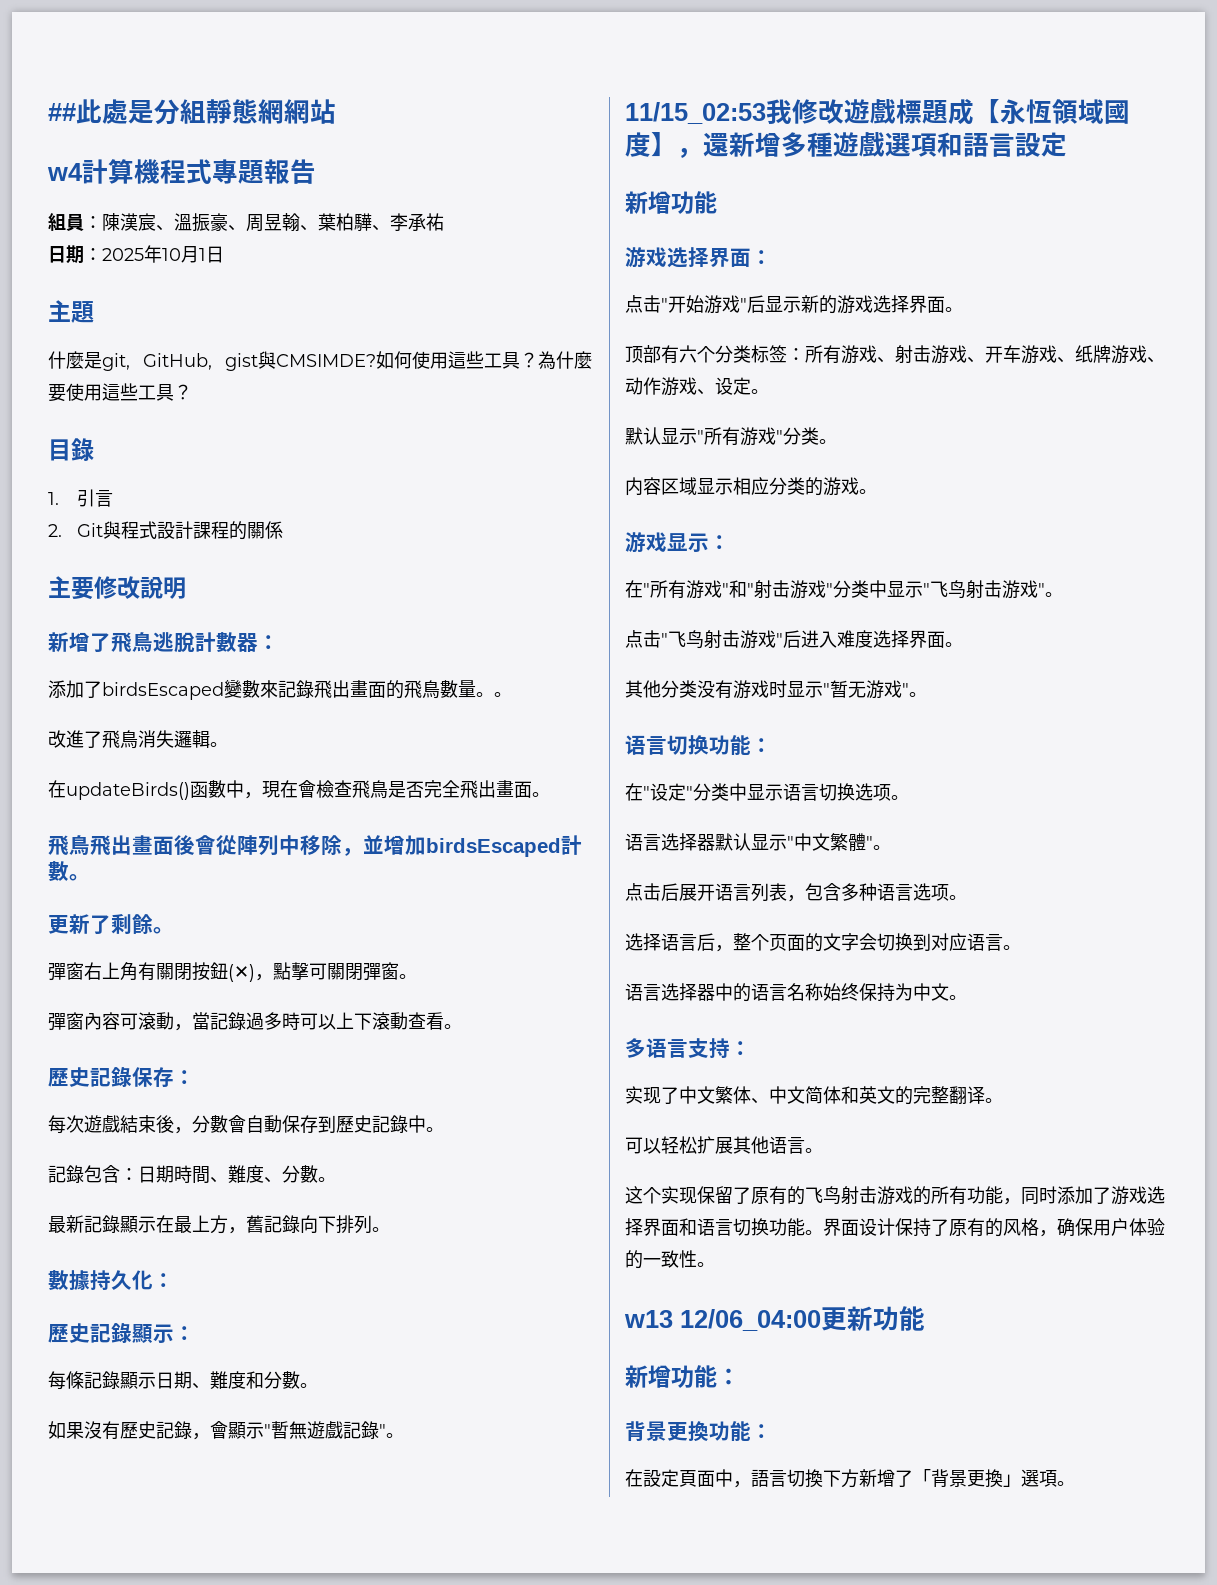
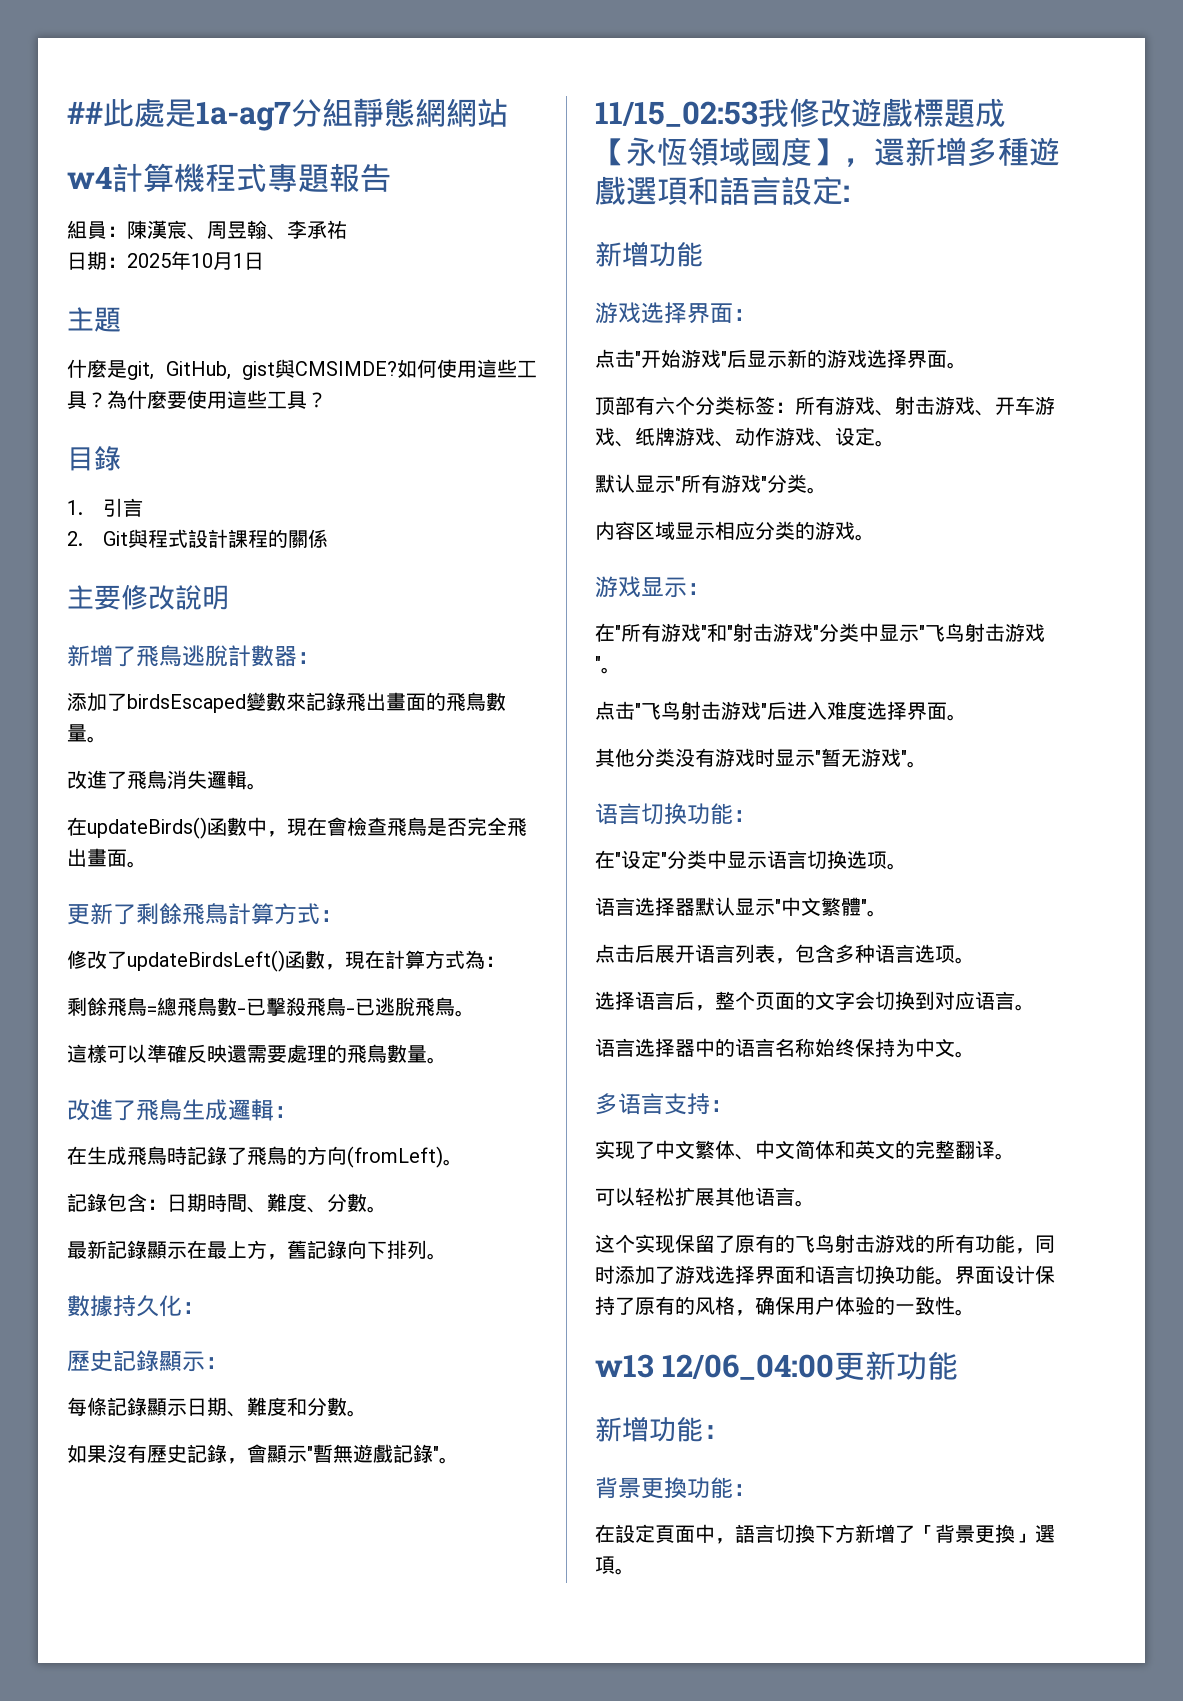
(154, 112) none -> [196,101,291,131] 1a-ag7
[174,213,372,232] 溫振豪、周昱翰、葉柏驊 -> [207,220,267,239] 周昱翰
[494,692,512,697] 。 -> (107, 739) none
[48,835,582,857] [48,861,90,881] [48,914,174,934] [48,962,417,982] [48,1012,462,1031] [48,1067,195,1087] [48,1115,426,1134] 飛鳥飛出畫面後會從陣列中移除，並增加birdsEscaped計數。 // 更新了剩餘。 // 彈窗右上角有關閉按鈕(✕)，點擊可關閉彈窗。 // 彈窗內容可滾動，當記錄過多時可以上下滾動查看。 // 歷史記錄保存： // 每次遊戲結束後，分數會自動保存到歷史記錄中 -> [67,903,343,925] [67,950,505,972] [67,997,475,1017] [67,1044,447,1064] [67,1099,297,1121] [67,1146,443,1168] 更新了剩餘飛鳥計算方式： // 修改了updateBirdsLeft()函數，現在計算方式為： // 剩餘飛鳥=總飛鳥數-已擊殺飛鳥-已逃脫飛鳥。 // 這樣可以準確反映還需要處理的飛鳥數量。 // 改進了飛鳥生成邏輯： // 在生成飛鳥時記錄了飛鳥的方向(fromLeft)
(1067, 144) none -> [843,185,850,202] :

